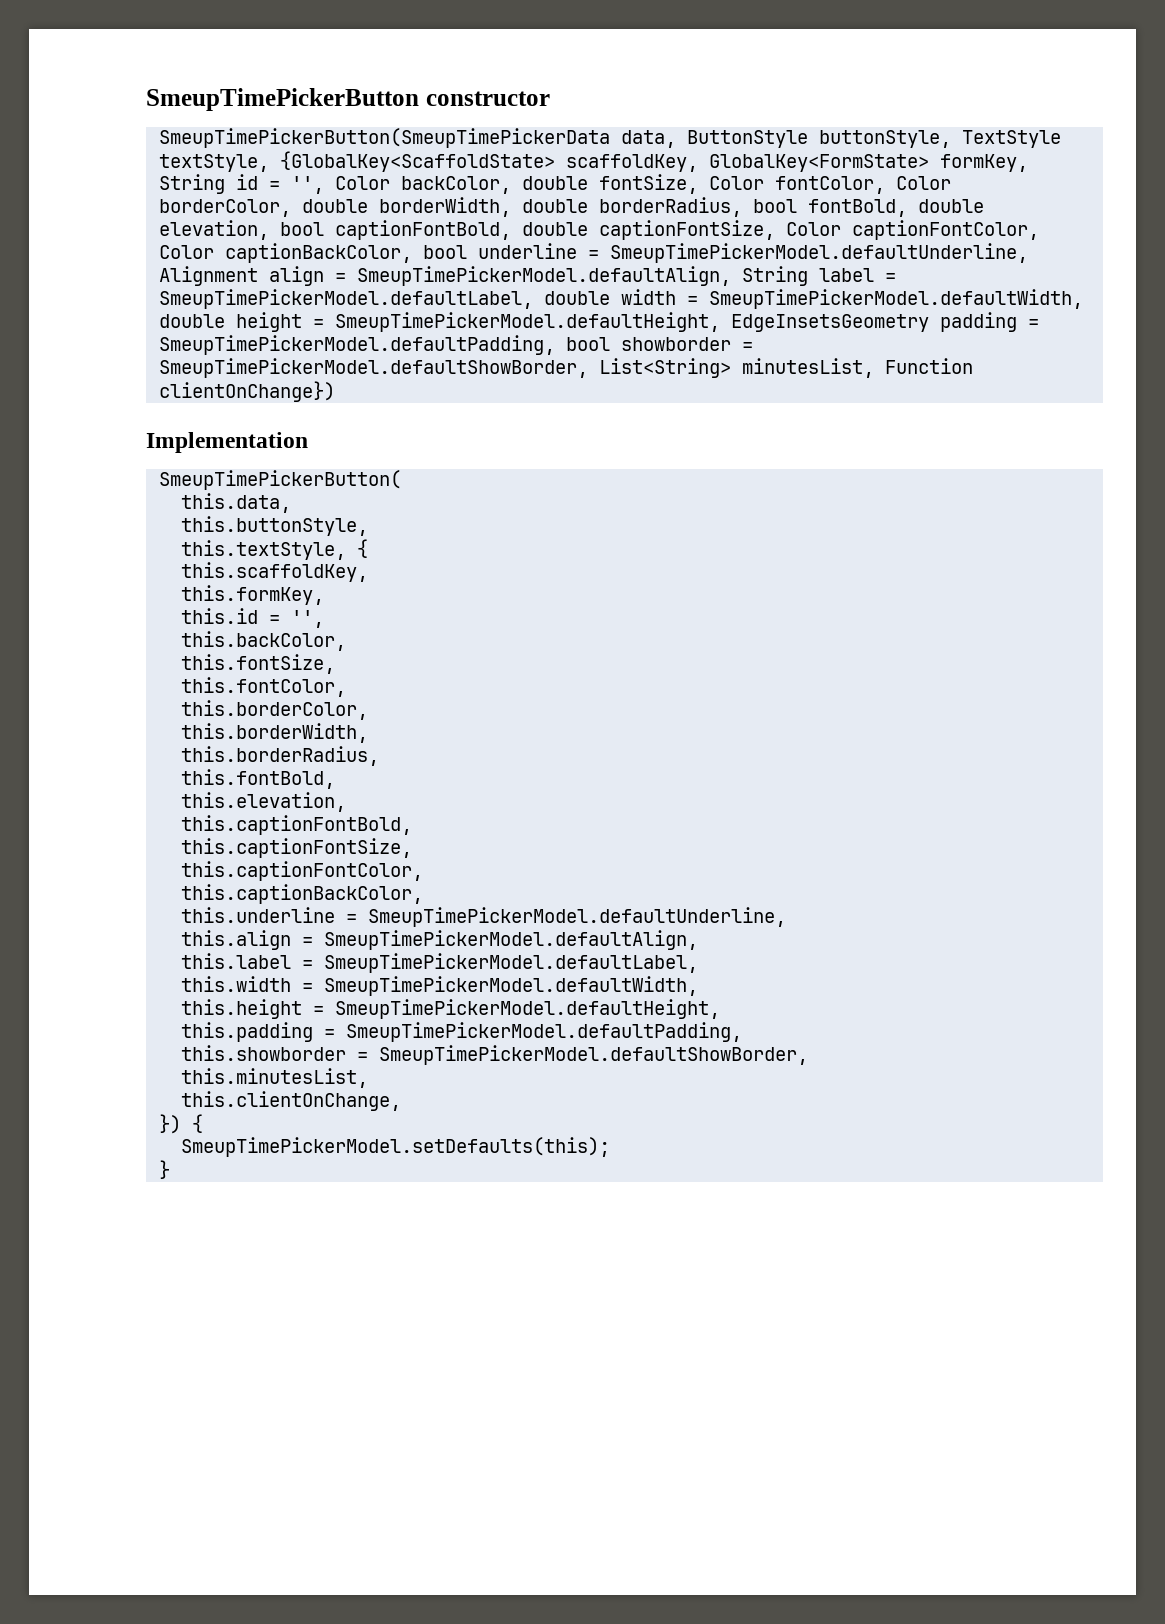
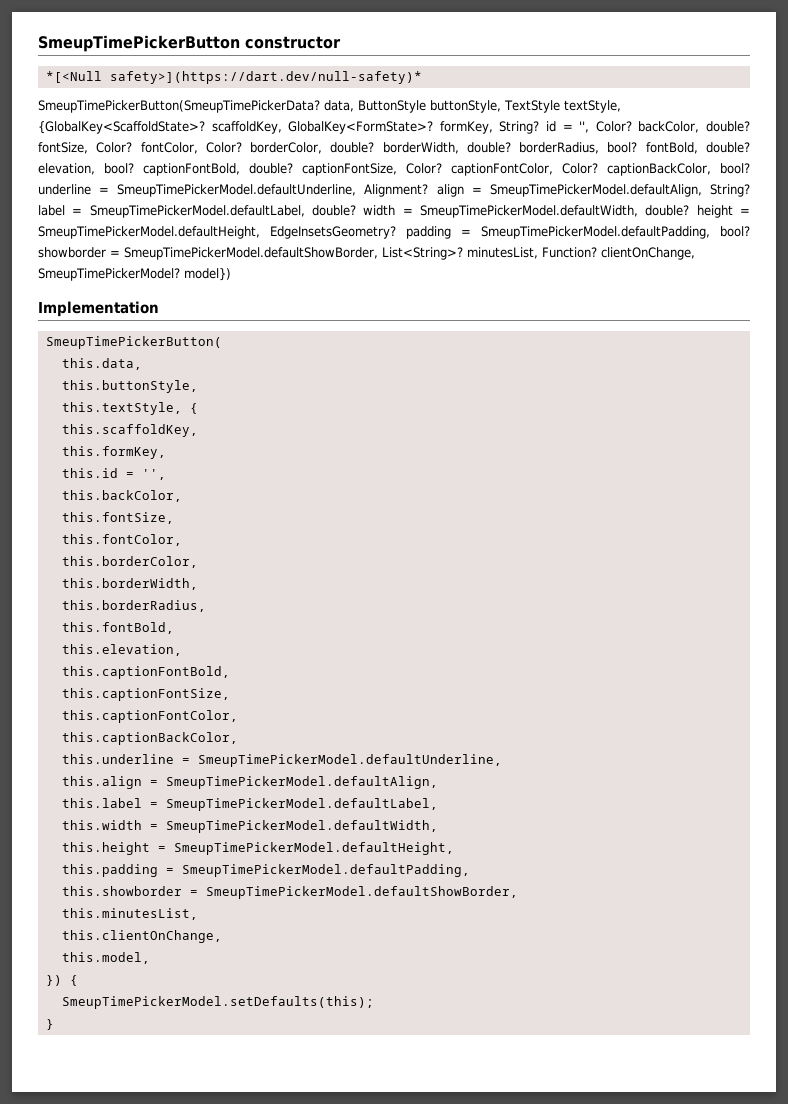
[158,128,610,148] SmeupTimePickerButton(SmeupTimePickerData -> [45,71,422,84] [38,100,320,113] *[<Null safety>](https://dart.dev/null-safety)* // SmeupTimePickerButton(SmeupTimePickerData?
[279,151,1028,172] [158,174,951,194] [158,197,984,217] [158,220,1039,240] [158,243,467,263] {GlobalKey<ScaffoldState> scaffoldKey, GlobalKey<FormState> formKey, String id = '', Color backColor, double fontSize, Color fontColor, Color borderColor, double borderWidth, double borderRadius, bool fontBold, double elevation, bool captionFontBold, double captionFontSize, Color captionFontColor, Color captionBackColor, bool -> [38,121,751,134] [38,142,750,154] [38,163,750,176] {GlobalKey<ScaffoldState>? scaffoldKey, GlobalKey<FormState>? formKey, String? id = '', Color? backColor, double? fontSize, Color? fontColor, Color? borderColor, double? borderWidth, double? borderRadius, bool? fontBold, double? elevation, bool? captionFontBold, double? captionFontSize, Color? captionFontColor, Color? captionBackColor, bool?
[158,266,258,286] Alignment -> [364,184,429,197] Alignment?
[741,266,808,286] String -> [710,184,750,197] String?
[543,291,610,305] double -> [312,205,356,216] double?
[158,314,225,328] double -> [645,205,690,216] double?
[730,314,929,332] EdgeInsetsGeometry -> [270,226,396,239] EdgeInsetsGeometry?
[565,337,610,351] bool -> [720,226,750,237] bool?
[598,358,973,378] [158,381,335,402] List<String> minutesList, Function clientOnChange}) -> [382,247,695,260] [38,268,231,281] List<String>? minutesList, Function? clientOnChange, SmeupTimePickerModel? model})
(401, 1101) none -> [61,952,150,964] // this.model,

